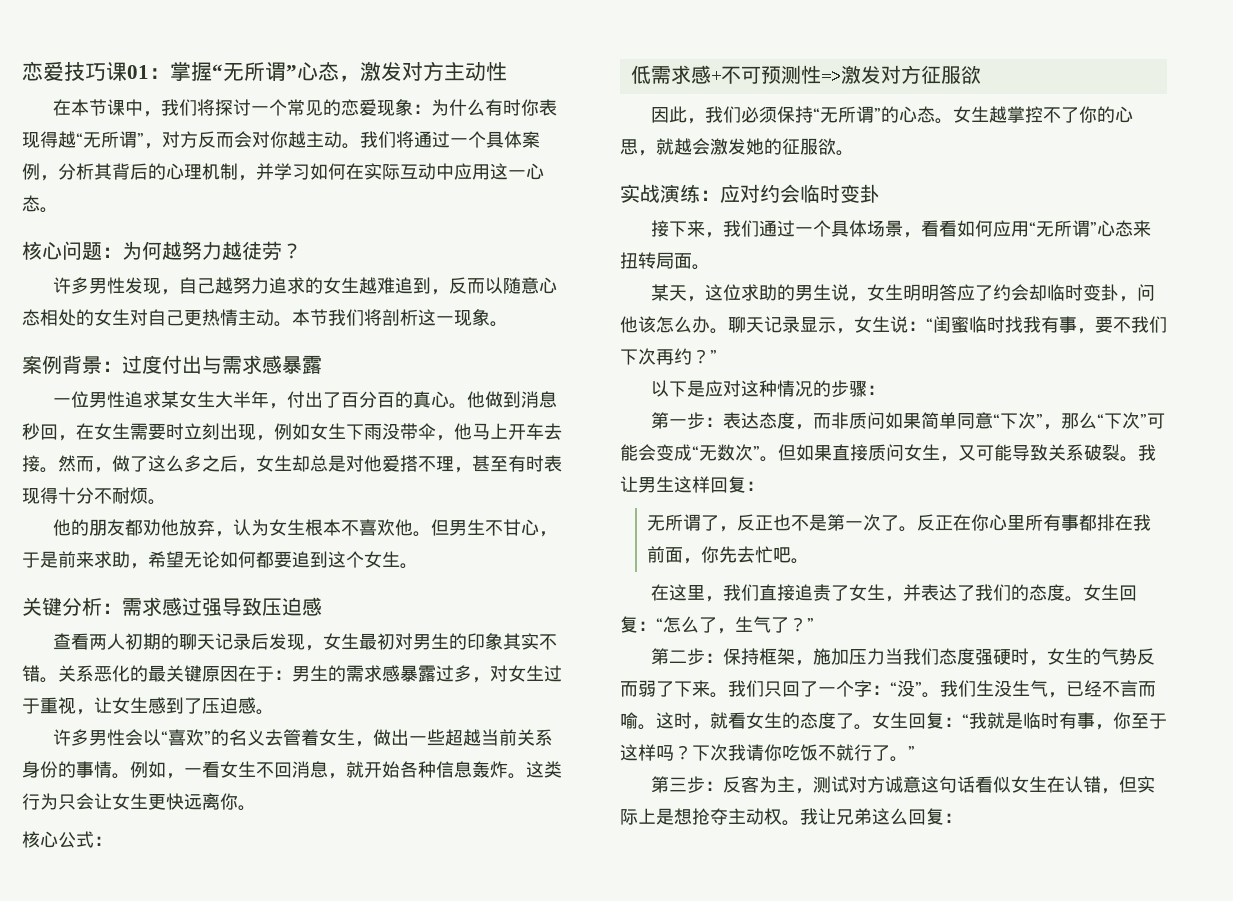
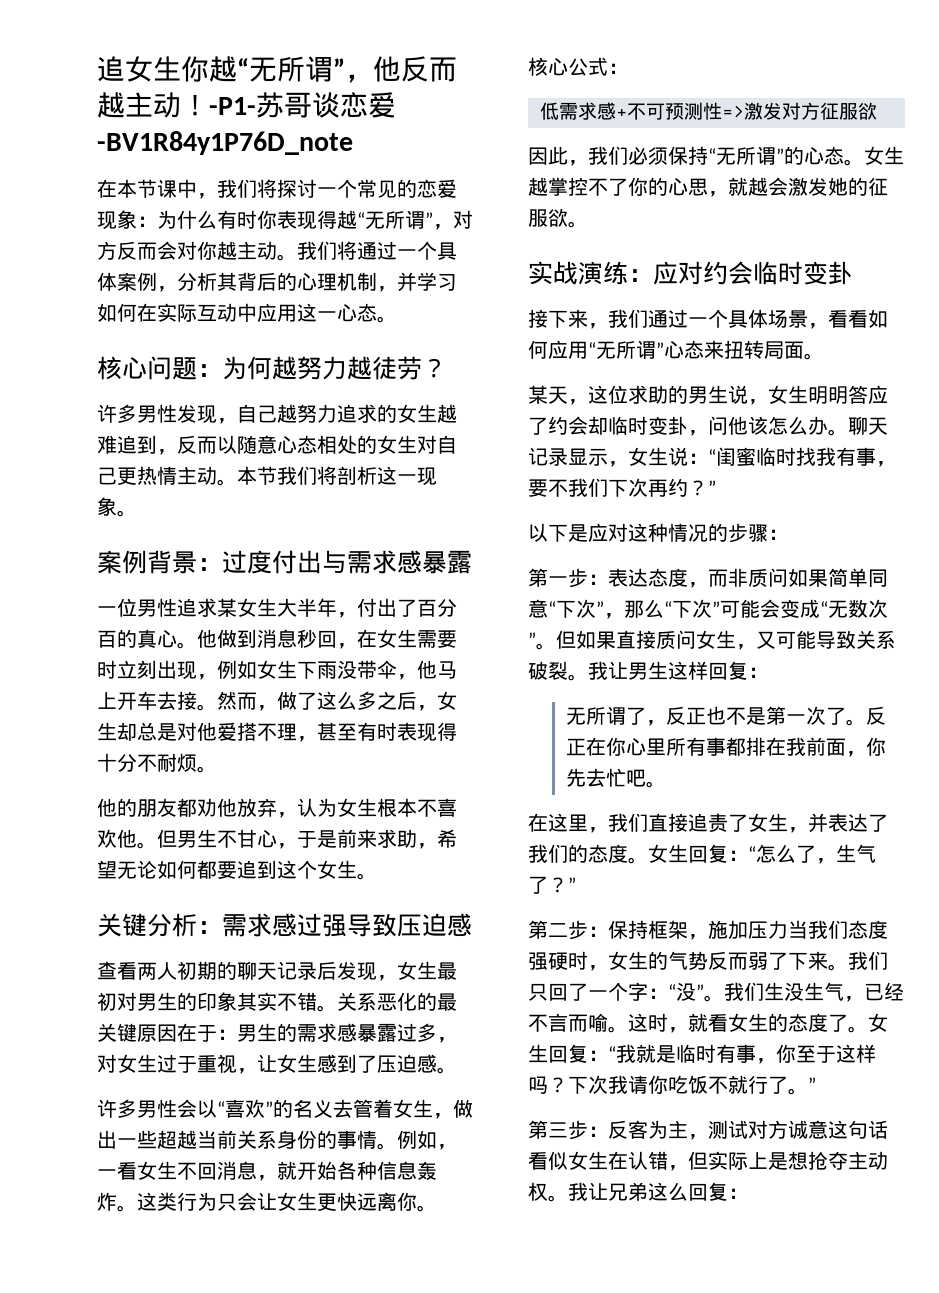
[22,61,507,82] 恋爱技巧课01：掌握“无所谓”心态，激发对方主动性 -> [97,56,457,83] [97,92,396,118] [97,131,353,155] 追女生你越“无所谓”，他反而越主动！-P1-苏哥谈恋爱-BV1R84y1P76D_note

